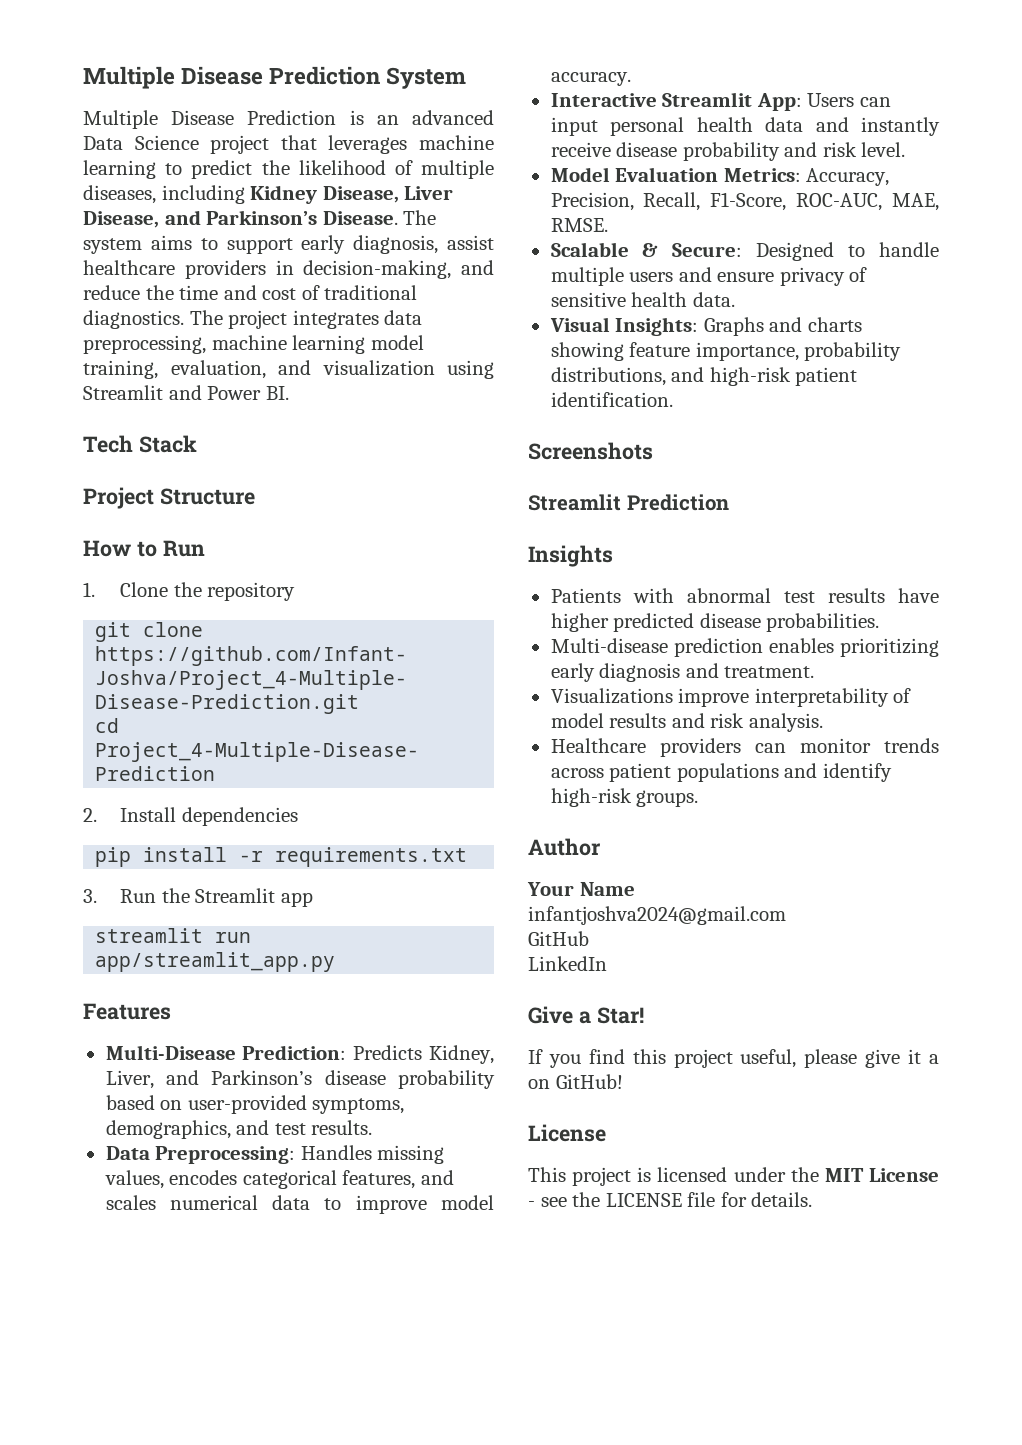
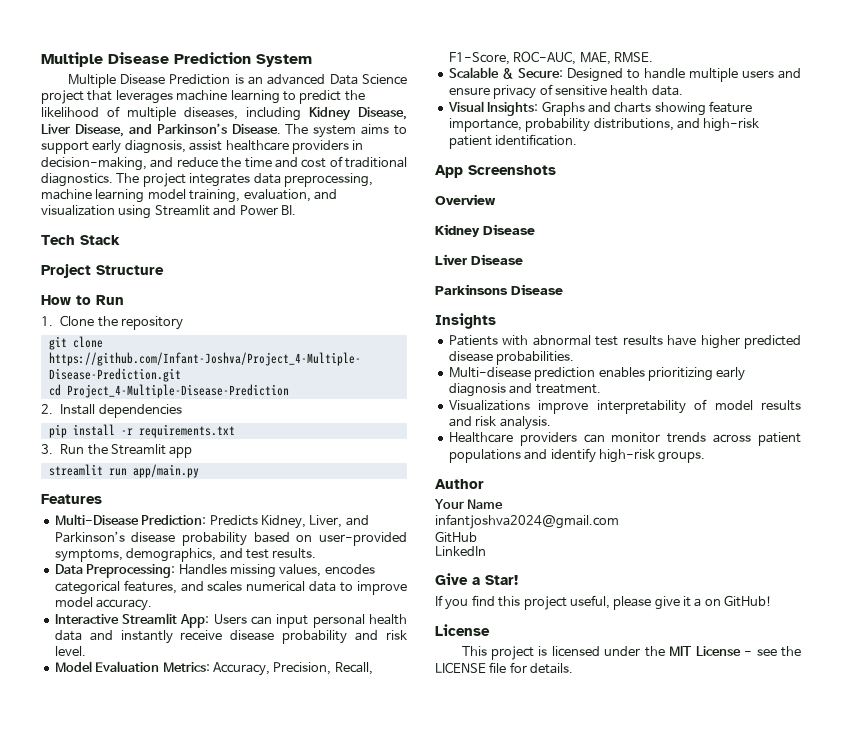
[95,952,336,972] app/streamlit_app.py -> [132,464,199,478] app/main.py
(673, 399) none -> [435,165,463,178] App
[528,494,729,511] Streamlit Prediction -> [435,194,496,205] [435,224,535,237] [435,254,523,265] [435,284,563,295] Overview // Kidney Disease // Liver Disease // Parkinsons Disease

